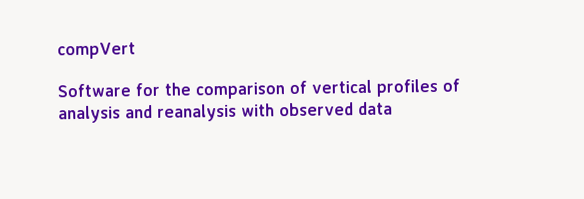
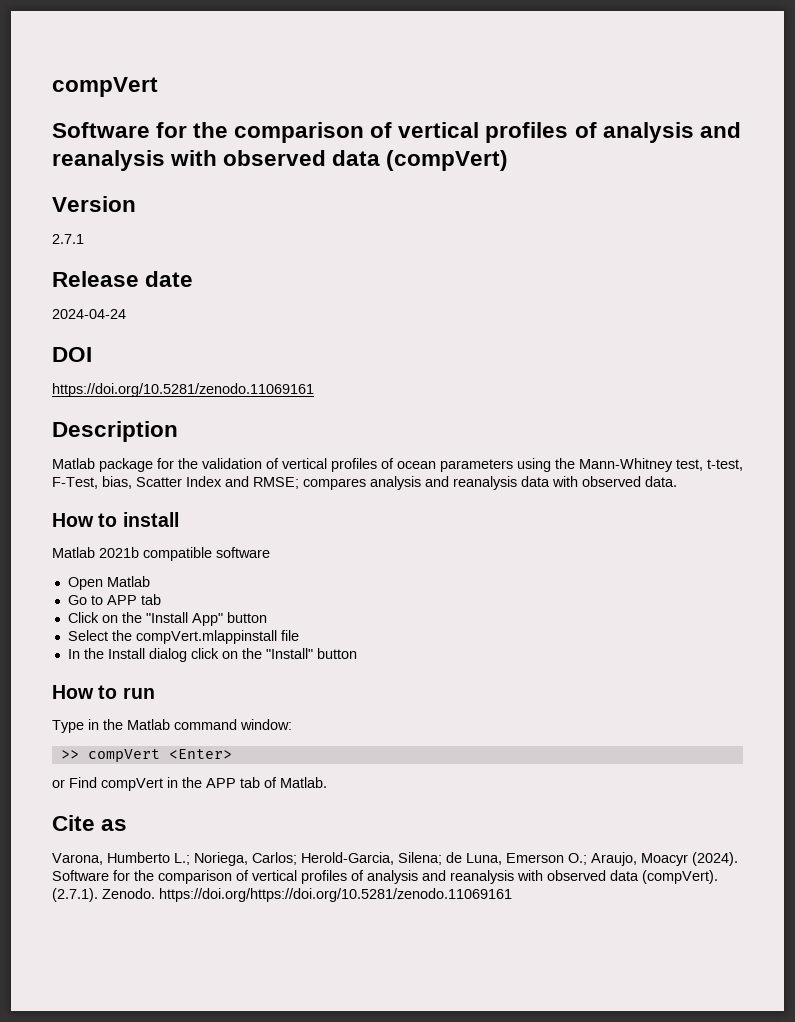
(393, 108) none -> [386,150,509,171] [52,196,136,212] [52,234,84,244] [52,271,194,287] [52,309,126,319] [52,347,92,362] [52,383,314,397] [52,421,178,442] [52,458,743,472] [52,476,677,490] [52,512,179,527] [52,547,270,561] [67,576,150,590] [67,594,161,605] [67,612,267,626] [67,630,299,644] [67,648,357,662] [52,685,155,699] [52,719,292,733] [60,749,232,762] [52,777,327,791] [52,815,128,831] [52,852,738,866] [52,870,718,884] [52,888,512,902] (compVert) // Version // 2.7.1 // Release date // 2024-04-24 // DOI // https://doi.org/10.5281/zenodo.11069161 // Description // Matlab package for the validation of vertical profiles of ocean parameters using the Mann-Whitney test, t-test, F-Test, bias, Scatter Index and RMSE; compares analysis and reanalysis data with observed data. // How to install // Matlab 2021b compatible software // Open Matlab // Go to APP tab // Click on the "Install App" button // Select the compVert.mlappinstall file // In the Install dialog click on the "Install" button // How to run // Type in the Matlab command window: // >> compVert <Enter> // or Find compVert in the APP tab of Matlab. // Cite as // Varona, Humberto L.; Noriega, Carlos; Herold-Garcia, Silena; de Luna, Emerson O.; Araujo, Moacyr (2024). Software for the comparison of vertical profiles of analysis and reanalysis with observed data (compVert). (2.7.1). Zenodo. https://doi.org/https://doi.org/10.5281/zenodo.11069161

